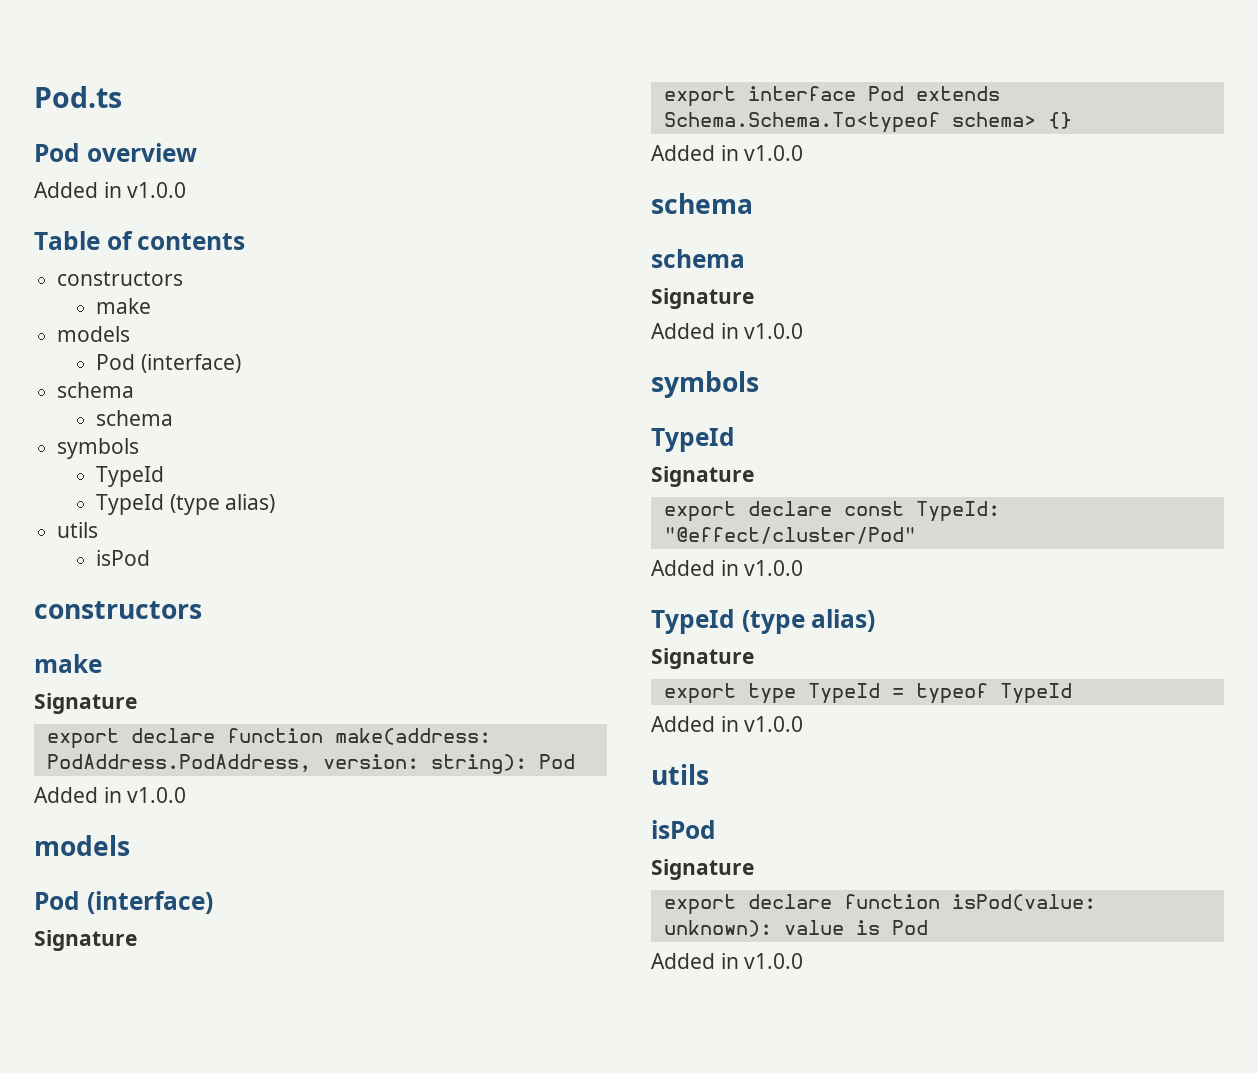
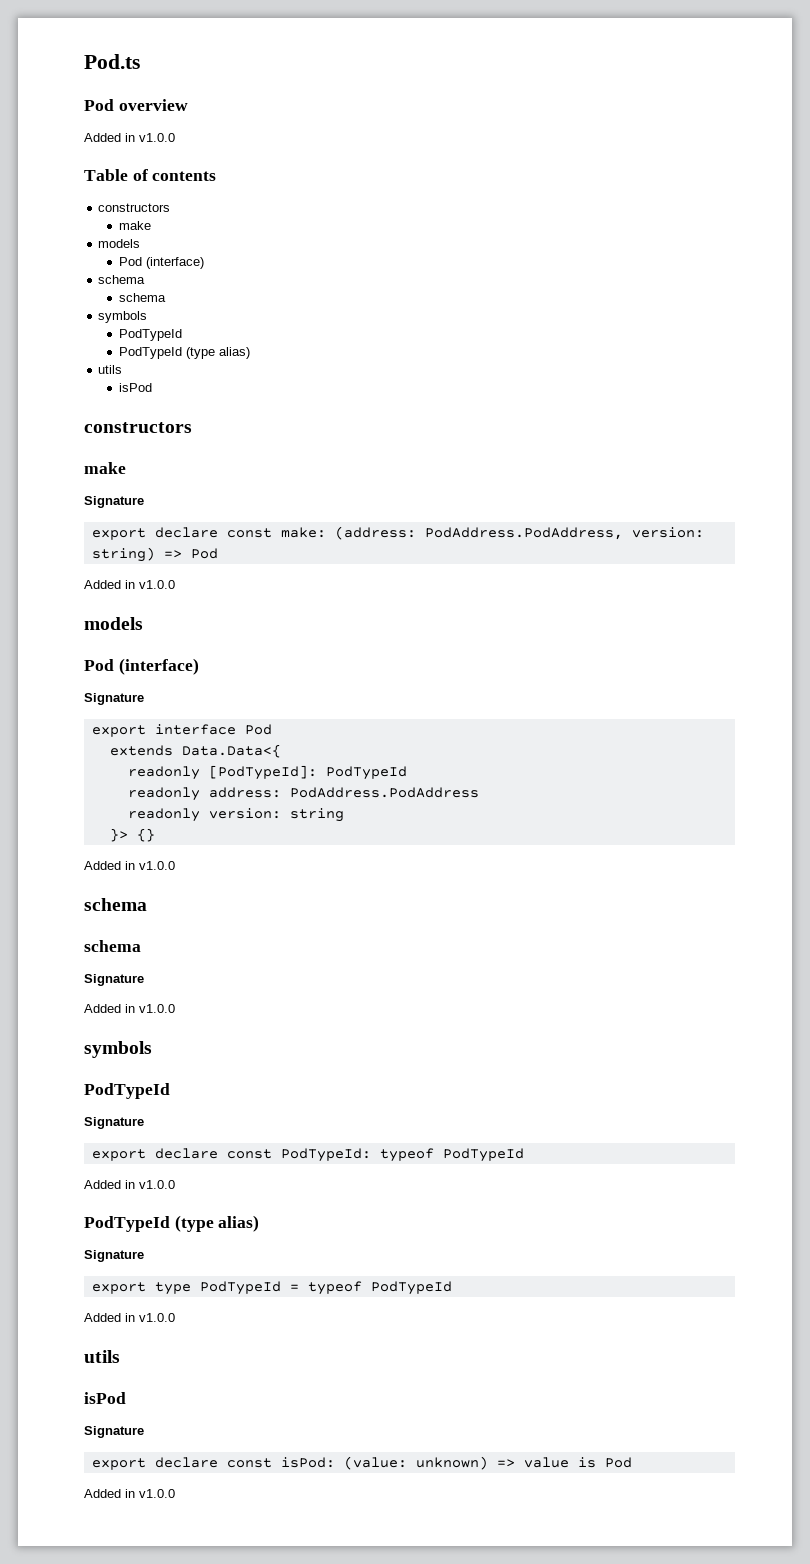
[95,466,164,487] [95,494,164,515] TypeId // TypeId -> [118,329,182,341] [118,347,182,359] PodTypeId // PodTypeId
[226,728,491,745] [46,754,527,774] function make(address: PodAddress.PodAddress, version: string): -> [226,526,704,540] [91,547,182,562] const make: (address: PodAddress.PodAddress, version: string) =>
[915,86,1000,101] [663,112,1036,133] extends Schema.Schema.To<typeof schema> -> [109,744,281,758] [127,765,407,780] [127,787,479,801] [127,808,344,822] [109,828,128,842] // extends Data.Data<{ // readonly [PodTypeId]: PodTypeId // readonly address: PodAddress.PodAddress // readonly version: string // }>
[651,427,735,452] [651,466,754,487] [663,501,1000,522] [663,527,916,544] [651,560,804,576] [651,609,735,634] TypeId // Signature // export declare const TypeId: "@effect/cluster/Pod" // Added in v1.0.0 // TypeId -> [84,1083,170,1099] [84,1117,144,1129] [91,1148,524,1162] [84,1180,175,1189] [84,1216,170,1232] PodTypeId // Signature // export declare const PodTypeId: typeof PodTypeId // Added in v1.0.0 // PodTypeId
[807,683,880,704] TypeId -> [199,1281,281,1295] PodTypeId
[999,683,1072,704] TypeId -> [370,1281,452,1295] PodTypeId
[843,894,1096,911] [663,920,772,937] function isPod(value: unknown): -> [226,1456,515,1470] const isPod: (value: unknown) =>

